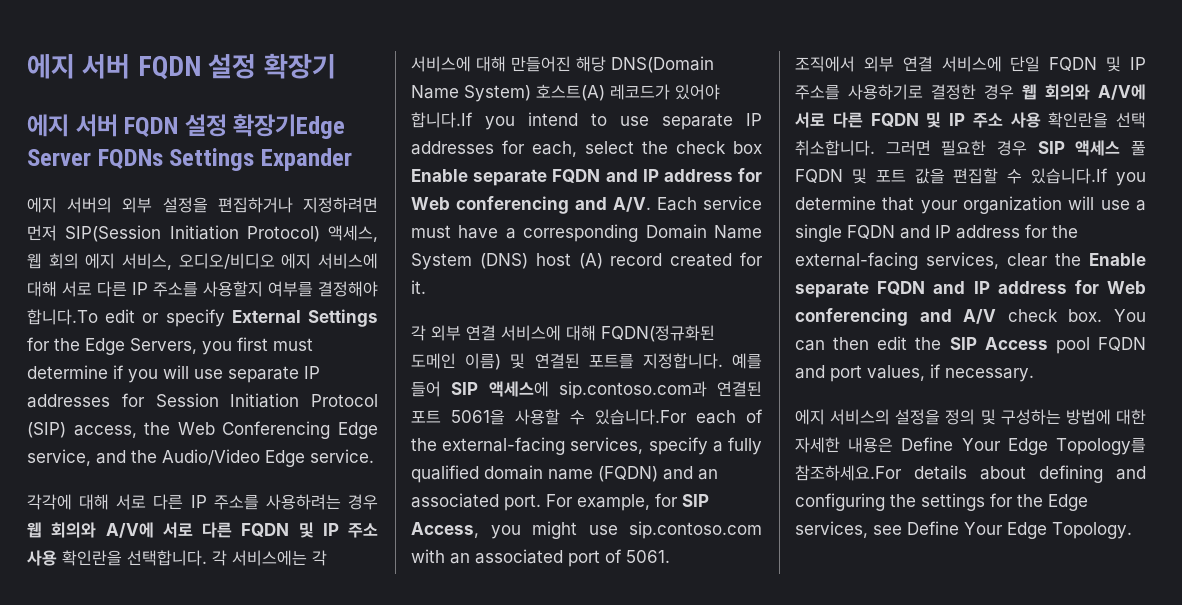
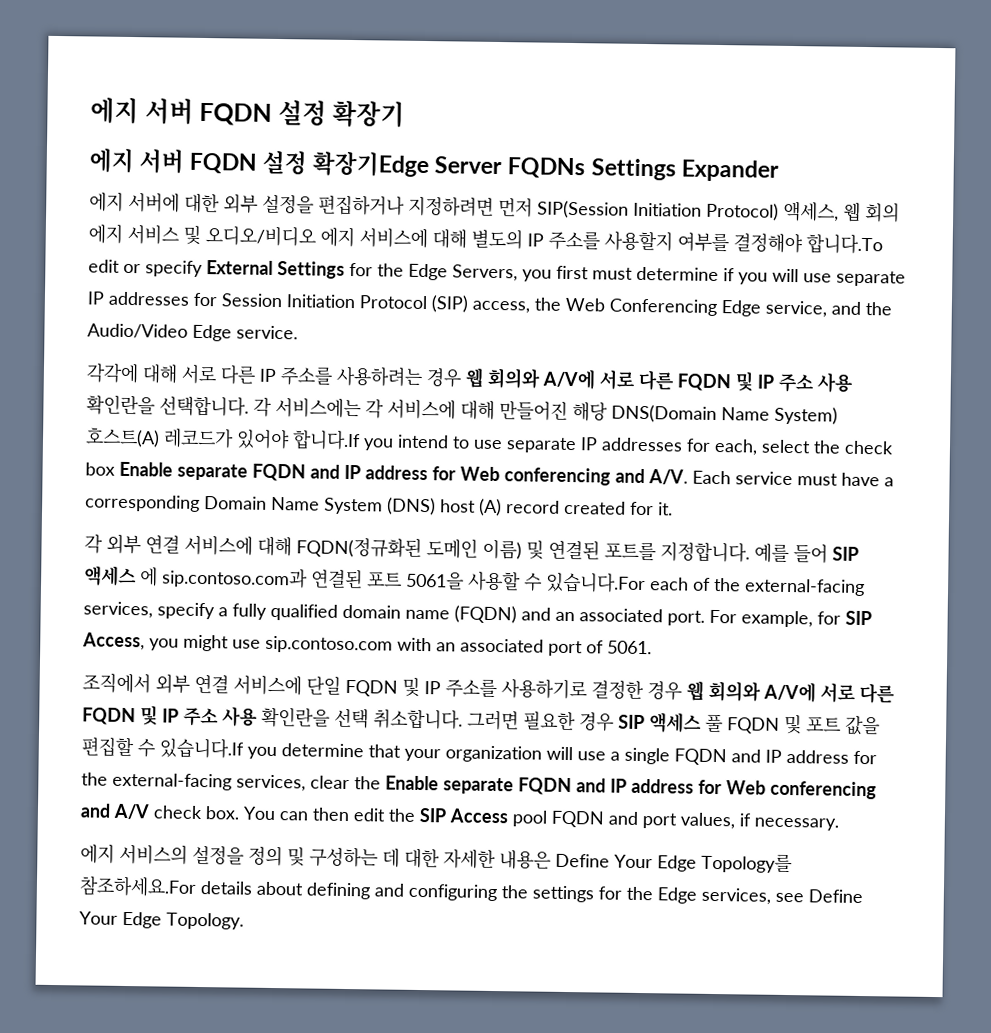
[67,197,113,213] 서버의 -> [128,192,220,214] 서버에 대한
[122,253,172,270] 서비스, -> [127,224,201,245] 서비스 및
[62,281,127,297] 서로 다른 -> [471,228,523,250] 별도의
[488,381,549,397] 액세스에 -> [84,565,158,587] 액세스 에
[1065,409,1111,425] 방법에 -> [382,848,400,868] 데

